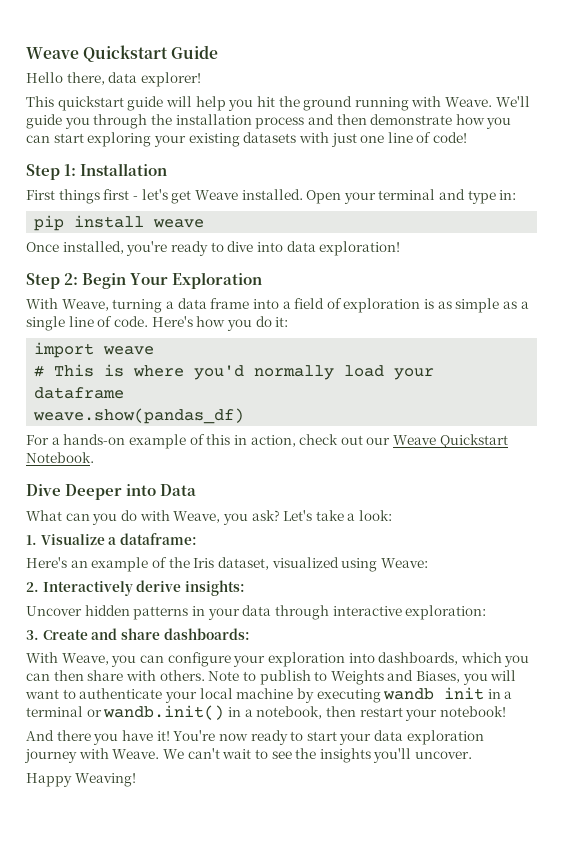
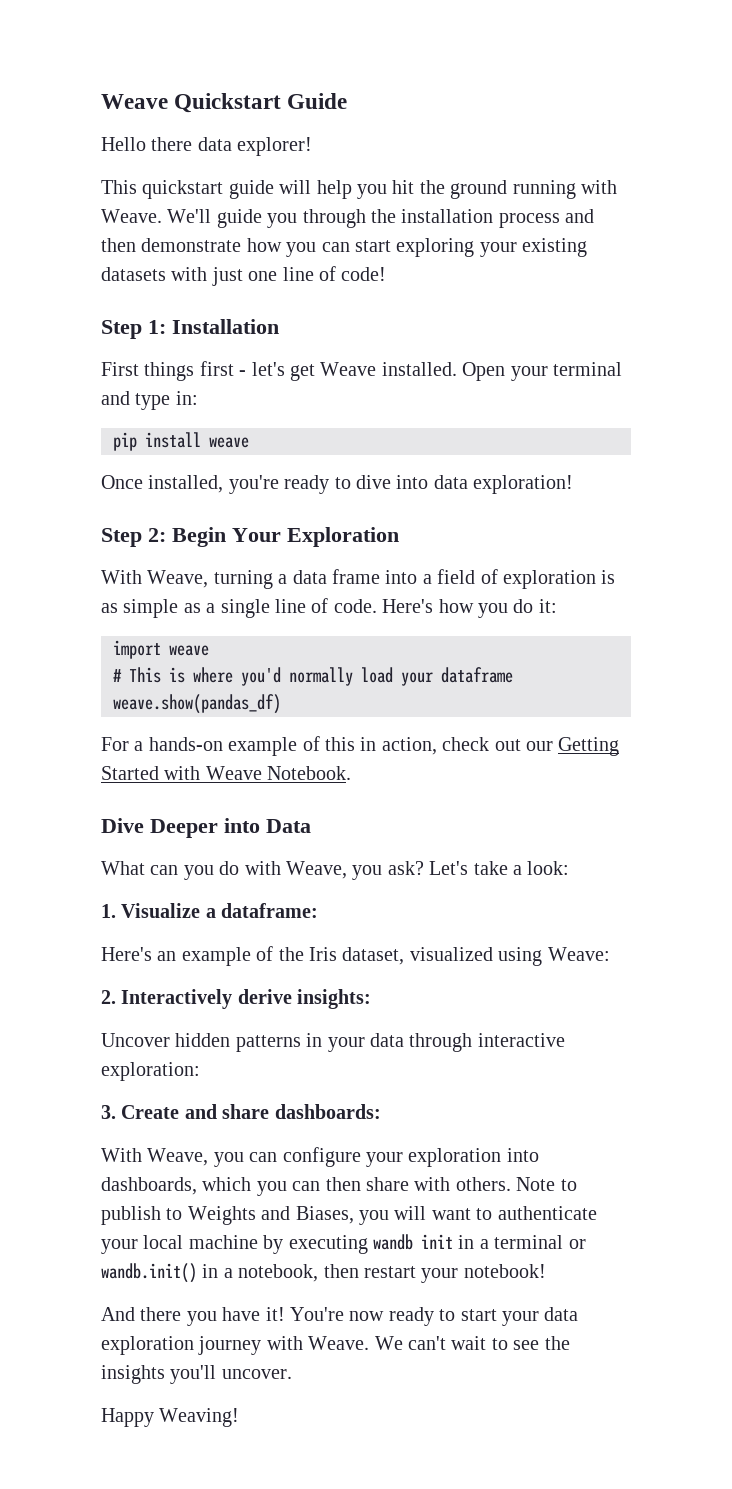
[66,72,105,85] there, -> [151,137,193,151] there
[393,434,508,448] Weave Quickstart -> [558,737,620,756] [101,766,262,780] Getting Started with Weave

